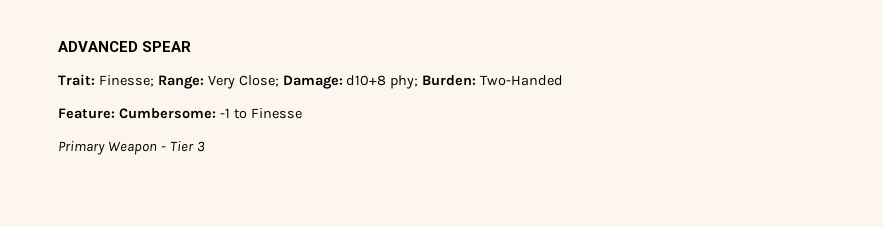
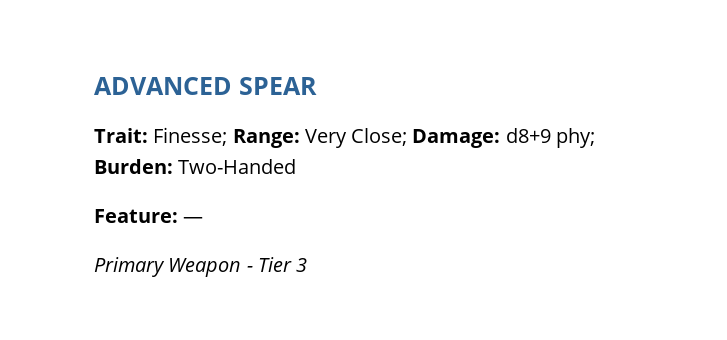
[346,75,387,86] d10+8 -> [505,128,551,143] d8+9
[118,108,302,119] Cumbersome: -1 to Finesse -> [183,217,204,223] —

